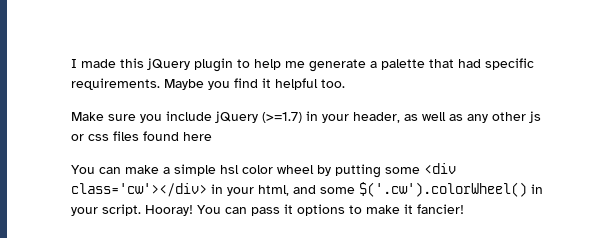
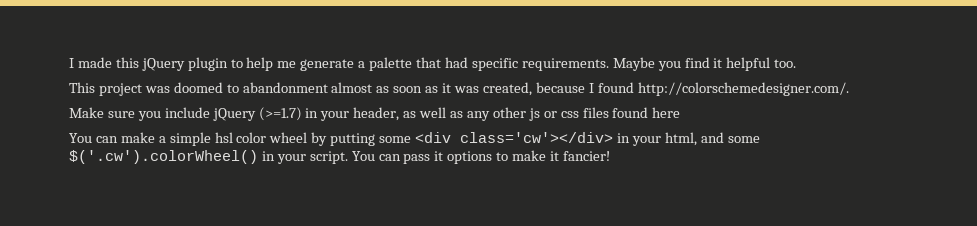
(345, 83) none -> [69,82,849,96] // This project was doomed to abandonment almost as soon as it was created, because I found http://colorschemedesigner.com/.
[145,205,193,216] Hooray! -> (348, 157) none

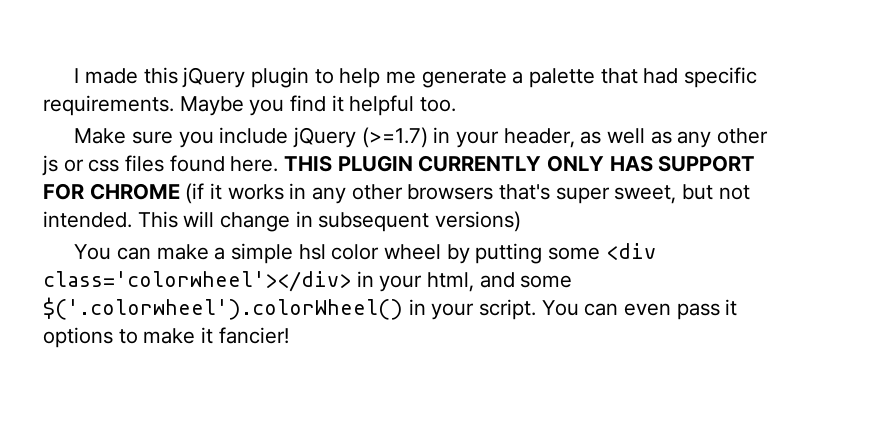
[69,82,849,96] // This project was doomed to abandonment almost as soon as it was created, because I found http://colorschemedesigner.com/. -> (457, 104) none
[652,107,681,118] here -> [230,155,756,172] [43,183,750,204] [43,211,522,232] here. THIS PLUGIN CURRENTLY ONLY HAS SUPPORT FOR CHROME (if it works in any other browsers that's super sweet, but not intended. This will change in subsequent versions)
[460,132,614,143] class='cw'></div> -> [43,271,351,292] class='colorwheel'></div>
[69,150,258,164] $('.cw').colorWheel() -> [43,297,403,320] $('.colorwheel').colorWheel()
(401, 157) none -> [624,303,672,316] even

